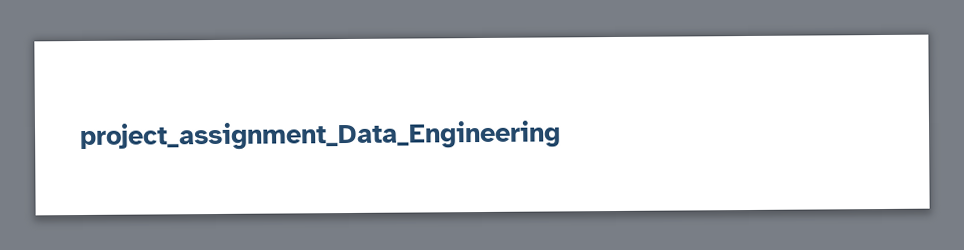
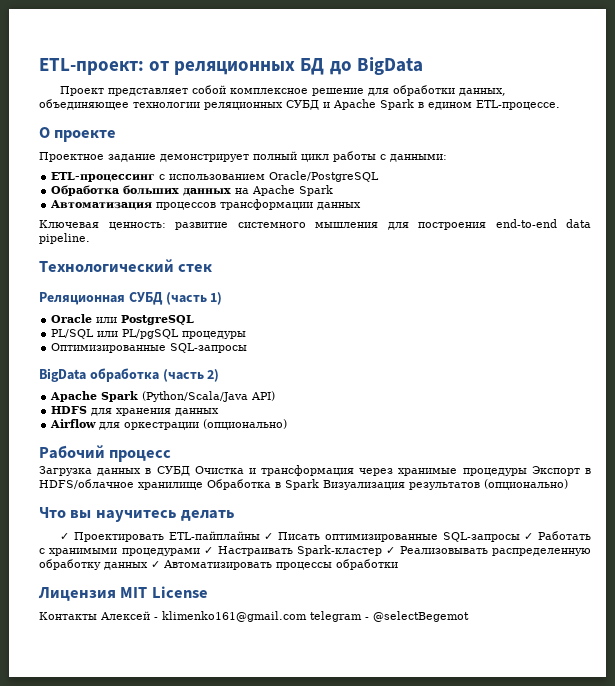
[79,120,561,152] project_assignment_Data_Engineering -> [39,57,423,75] [60,85,507,96] [39,99,560,110] [39,127,117,142] [39,151,447,162] [51,171,380,182] [51,185,334,196] [51,199,362,210] [39,219,591,230] [39,233,90,244] [39,259,213,273] [39,292,223,305] [51,314,195,325] [51,329,247,339] [51,343,248,353] [39,368,220,382] [50,391,276,402] [51,406,220,416] [50,419,288,430] [39,445,172,462] [39,465,591,476] [39,479,568,490] [39,507,236,522] [60,531,592,542] [39,545,591,556] [39,559,398,570] [38,586,208,601] [39,611,469,622] ETL-проект: от реляционных БД до BigData // Проект представляет собой комплексное решение для обработки данных, объединяющее технологии реляционных СУБД и Apache Spark в едином ETL-процессе. // О проекте // Проектное задание демонстрирует полный цикл работы с данными: // ETL-процессинг с использованием Oracle/PostgreSQL // Обработка больших данных на Apache Spark // Автоматизация процессов трансформации данных // Ключевая ценность: развитие системного мышления для построения end-to-end data pipeline. // Технологический стек // Реляционная СУБД (часть 1) // Oracle или PostgreSQL // PL/SQL или PL/pgSQL процедуры // Оптимизированные SQL-запросы // BigData обработка (часть 2) // Apache Spark (Python/Scala/Java API) // HDFS для хранения данных // Airflow для оркестрации (опционально) // Рабочий процесс // Загрузка данных в СУБД Очистка и трансформация через хранимые процедуры Экспорт в HDFS/облачное хранилище Обработка в Spark Визуализация результатов (опционально) // Что вы научитесь делать // ✓ Проектировать ETL-пайплайны ✓ Писать оптимизированные SQL-запросы ✓ Работать с хранимыми процедурами ✓ Настраивать Spark-кластер ✓ Реализовывать распределенную обработку данных ✓ Автоматизировать процессы обработки // Лицензия MIT License // Контакты Алексей - klimenko161@gmail.com telegram - @selectBegemot

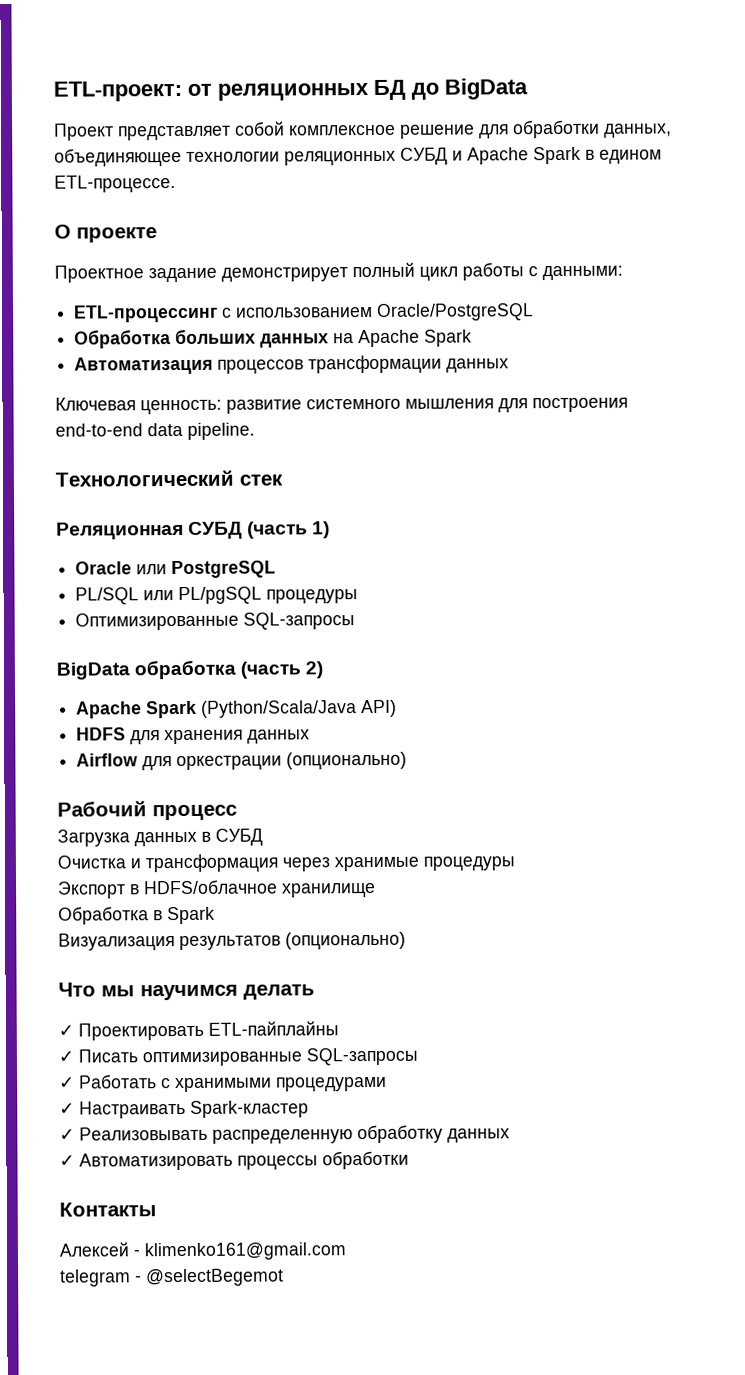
(190, 471) none -> (263, 837) //
(527, 472) none -> (515, 863) //
(203, 486) none -> (376, 890) //
(319, 484) none -> (215, 915) //
[70,510,177,522] вы научитесь -> [101,984,238,1001] мы научимся
(260, 535) none -> (339, 1028) //
(520, 537) none -> (418, 1056) //
(200, 552) none -> (387, 1084) //
(382, 550) none -> (309, 1109) //
(148, 566) none -> (510, 1135) //
[38,586,208,601] [39,612,97,620] Лицензия MIT License // Контакты -> [59,1202,157,1217] Контакты //
(307, 616) none -> (346, 1251) //

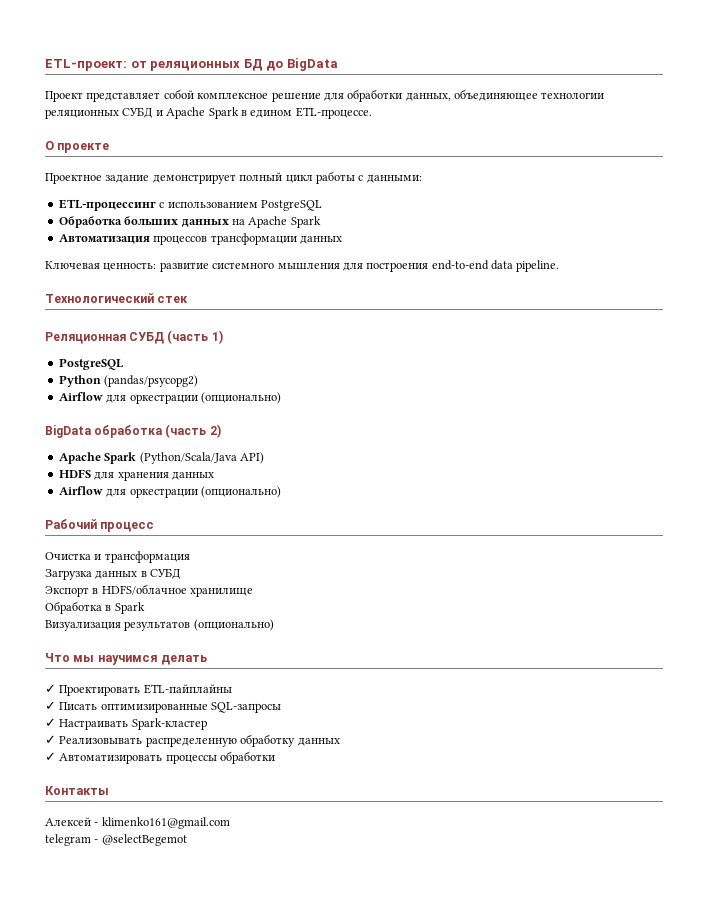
[376,303,535,321] Oracle/PostgreSQL -> [260,200,322,211] PostgreSQL
[75,560,277,579] [75,586,359,605] [75,612,356,631] Oracle или PostgreSQL // PL/SQL или PL/pgSQL процедуры // Оптимизированные SQL-запросы -> [58,358,123,370] [58,375,199,387] [58,392,281,404] PostgreSQL // Python (pandas/psycopg2) // Airflow для оркестрации (опционально)
(237, 812) none -> [45,551,190,563] // Очистка и трансформация
[57,853,515,873] // Очистка и трансформация через хранимые процедуры -> (181, 573) none
[59,1074,387,1093] // ✓ Работать с хранимыми процедурами -> (282, 707) none

